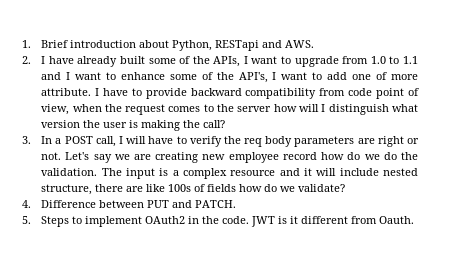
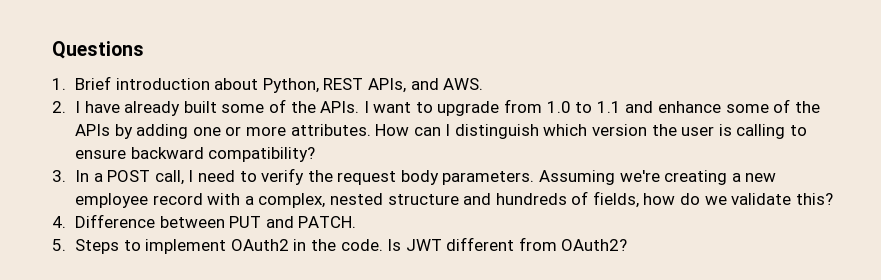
(22, 44) none -> [52,41,144,59] Questions //
[215,40,260,51] RESTapi -> [323,78,406,93] REST APIs,
[213,56,241,67] APIs, -> [320,101,360,113] APIs.
[66,72,116,80] I want to -> (654, 107) none
[238,72,418,83] [41,88,419,99] [41,104,320,115] API's, I want to add one of more attribute. I have to provide backward compatibility from code point of view, when the request comes to the server how will -> [74,124,441,139] APIs by adding one or more attributes. How can
[392,104,419,112] what -> [543,124,588,136] which
[141,120,226,131] making the call? -> [736,124,807,139] [74,147,316,162] calling to ensure backward compatibility?
[126,136,174,144] will have -> [197,170,235,182] need
[244,136,419,147] [41,152,419,163] [41,168,419,179] [41,184,346,195] req body parameters are right or not. Let's say we are creating new employee record how do we do the validation. The input is a complex resource and it will include nested structure, there are like 100s of fields how do we validate? -> [337,170,777,185] [74,191,833,208] request body parameters. Assuming we're creating a new employee record with a complex, nested structure and hundreds of fields, how do we validate this?
[251,216,299,227] JWT is it -> [387,239,442,251] Is JWT
[379,216,415,224] Oauth. -> [561,239,628,251] OAuth2?

